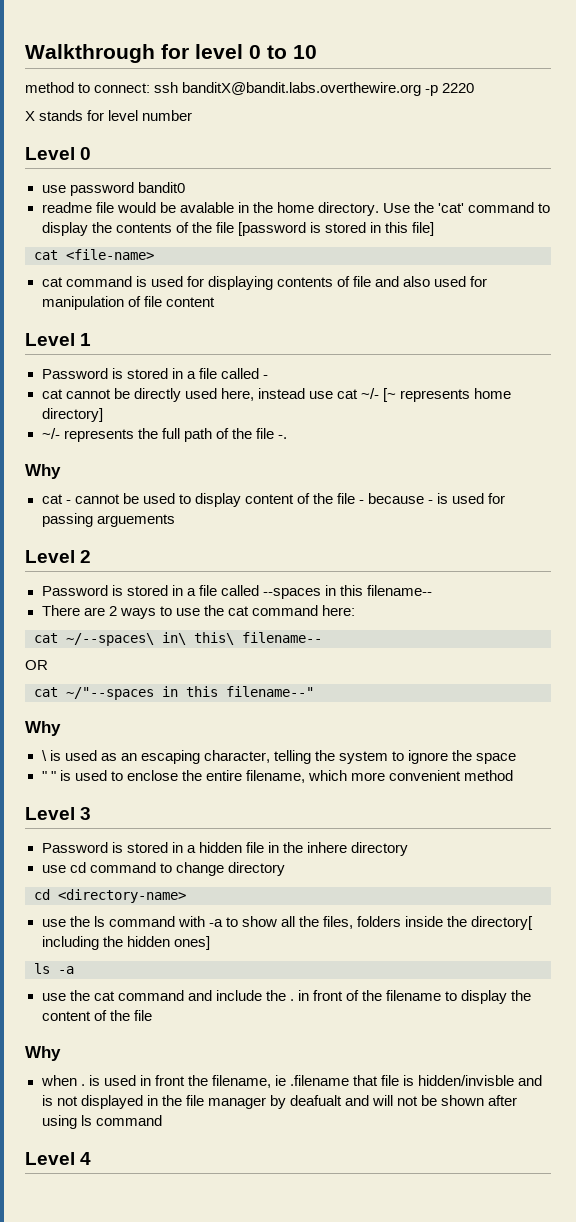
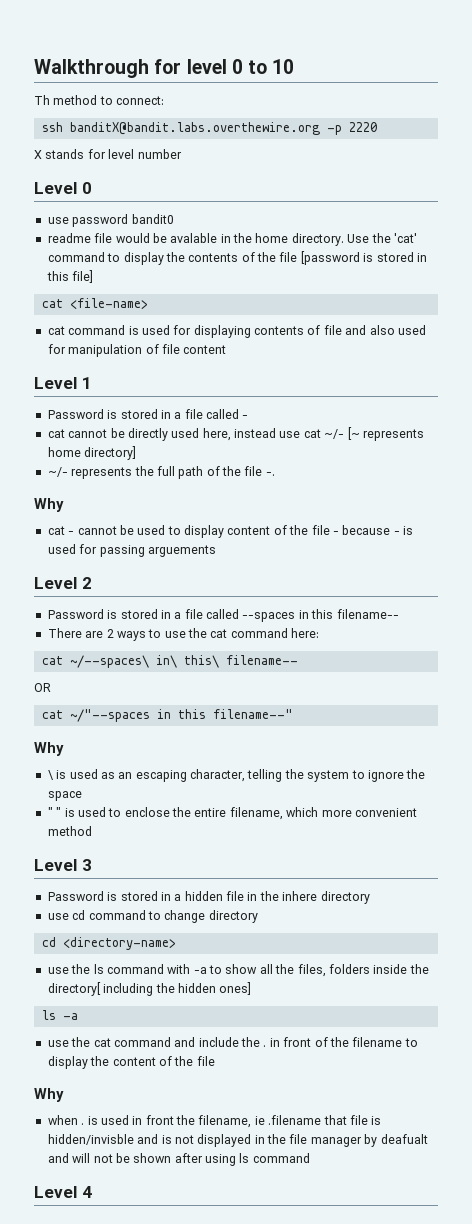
(317, 52) none -> [34,95,50,105] Th
(151, 88) none -> (165, 100) //

